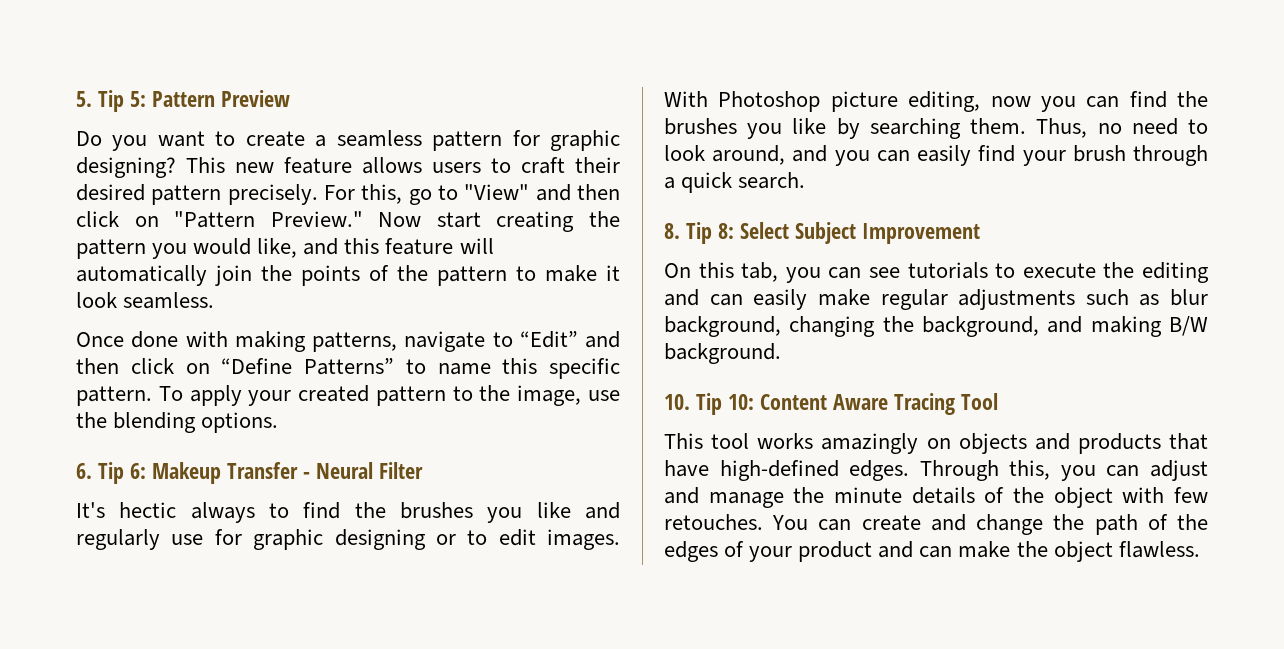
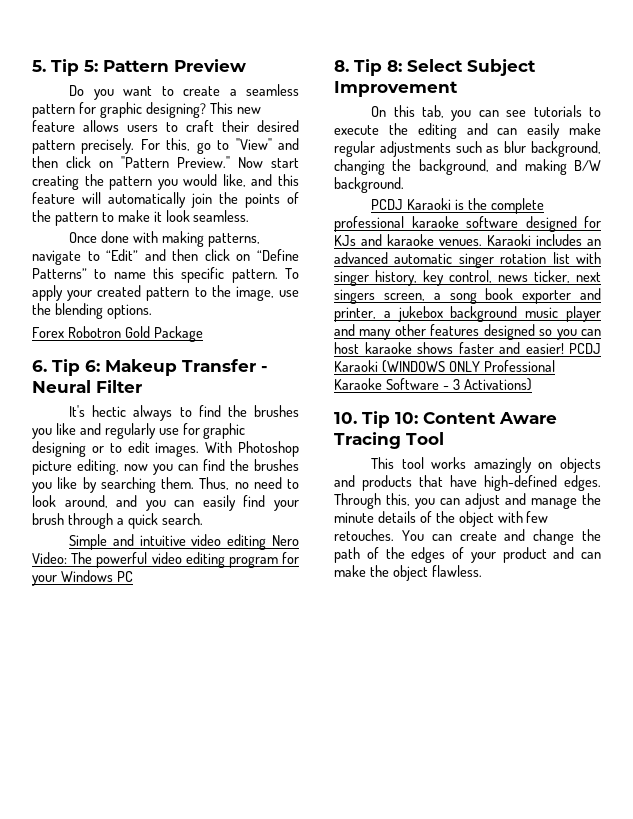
(279, 422) none -> [32,326,203,342] // Forex Robotron Gold Package
(806, 180) none -> [69,534,299,550] [32,552,299,568] [32,570,133,586] // Simple and intuitive video editing Nero Video: The powerful video editing program for your Windows PC
(781, 353) none -> [371,198,544,214] [334,216,601,232] [334,234,601,246] [334,252,601,268] [334,270,601,286] [334,288,601,304] [334,306,601,322] [334,324,601,340] [334,342,601,354] [334,360,555,373] [334,378,532,391] // PCDJ Karaoki is the complete professional karaoke software designed for KJs and karaoke venues. Karaoki includes an advanced automatic singer rotation list with singer history, key control, news ticker, next singers screen, a song book exporter and printer, a jukebox background music player and many other features designed so you can host karaoke shows faster and easier! PCDJ Karaoki (WINDOWS ONLY Professional Karaoke Software - 3 Activations)

